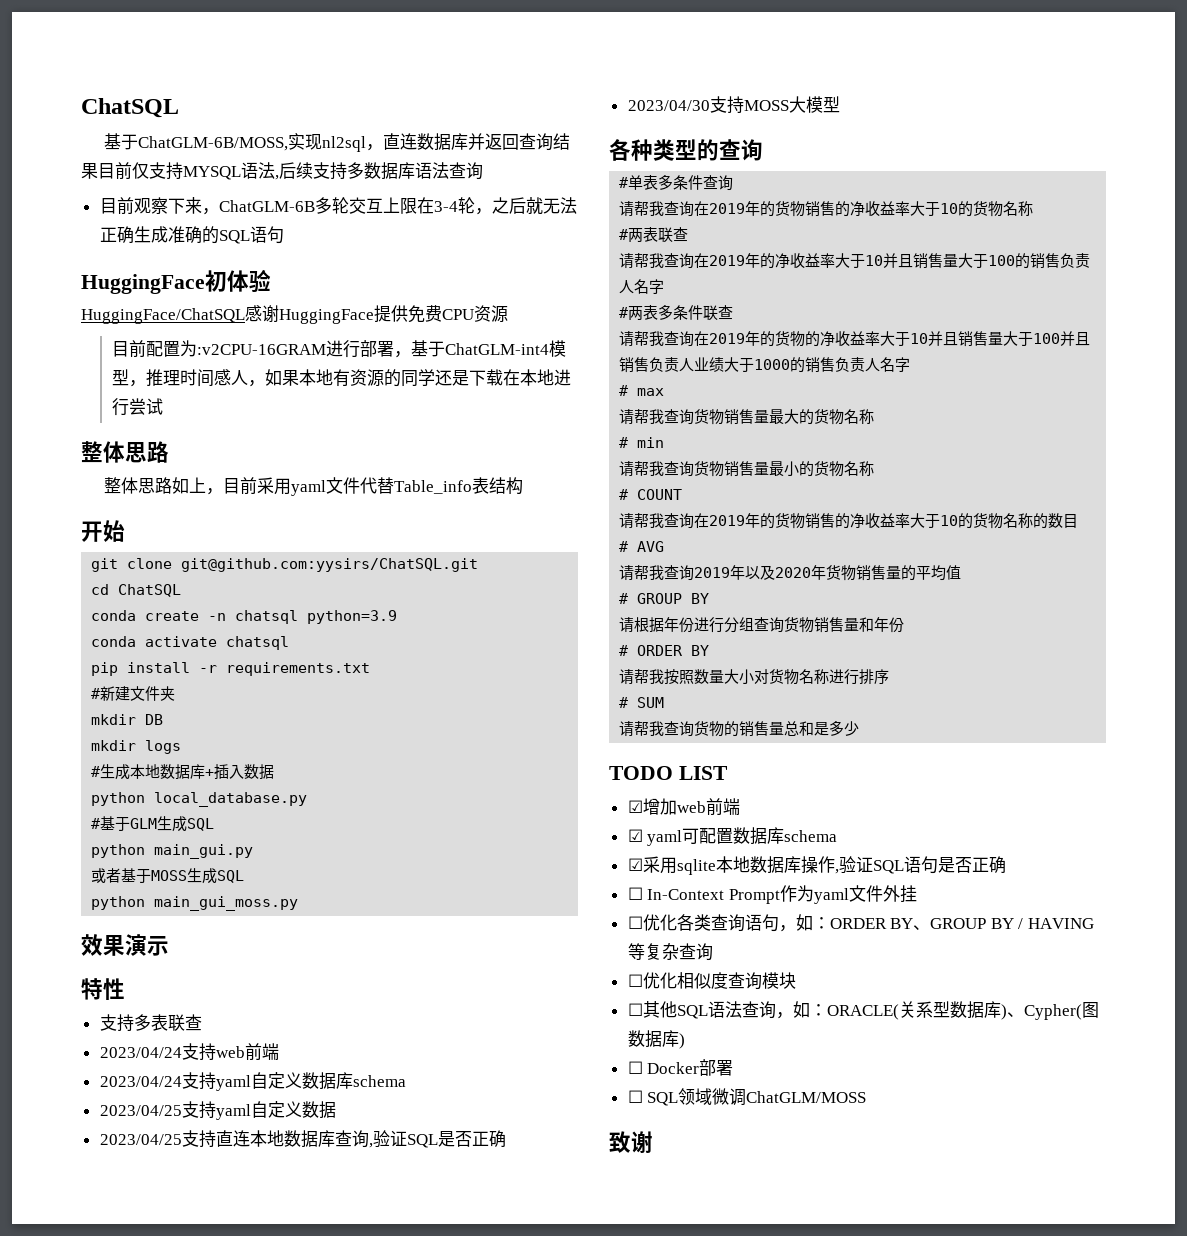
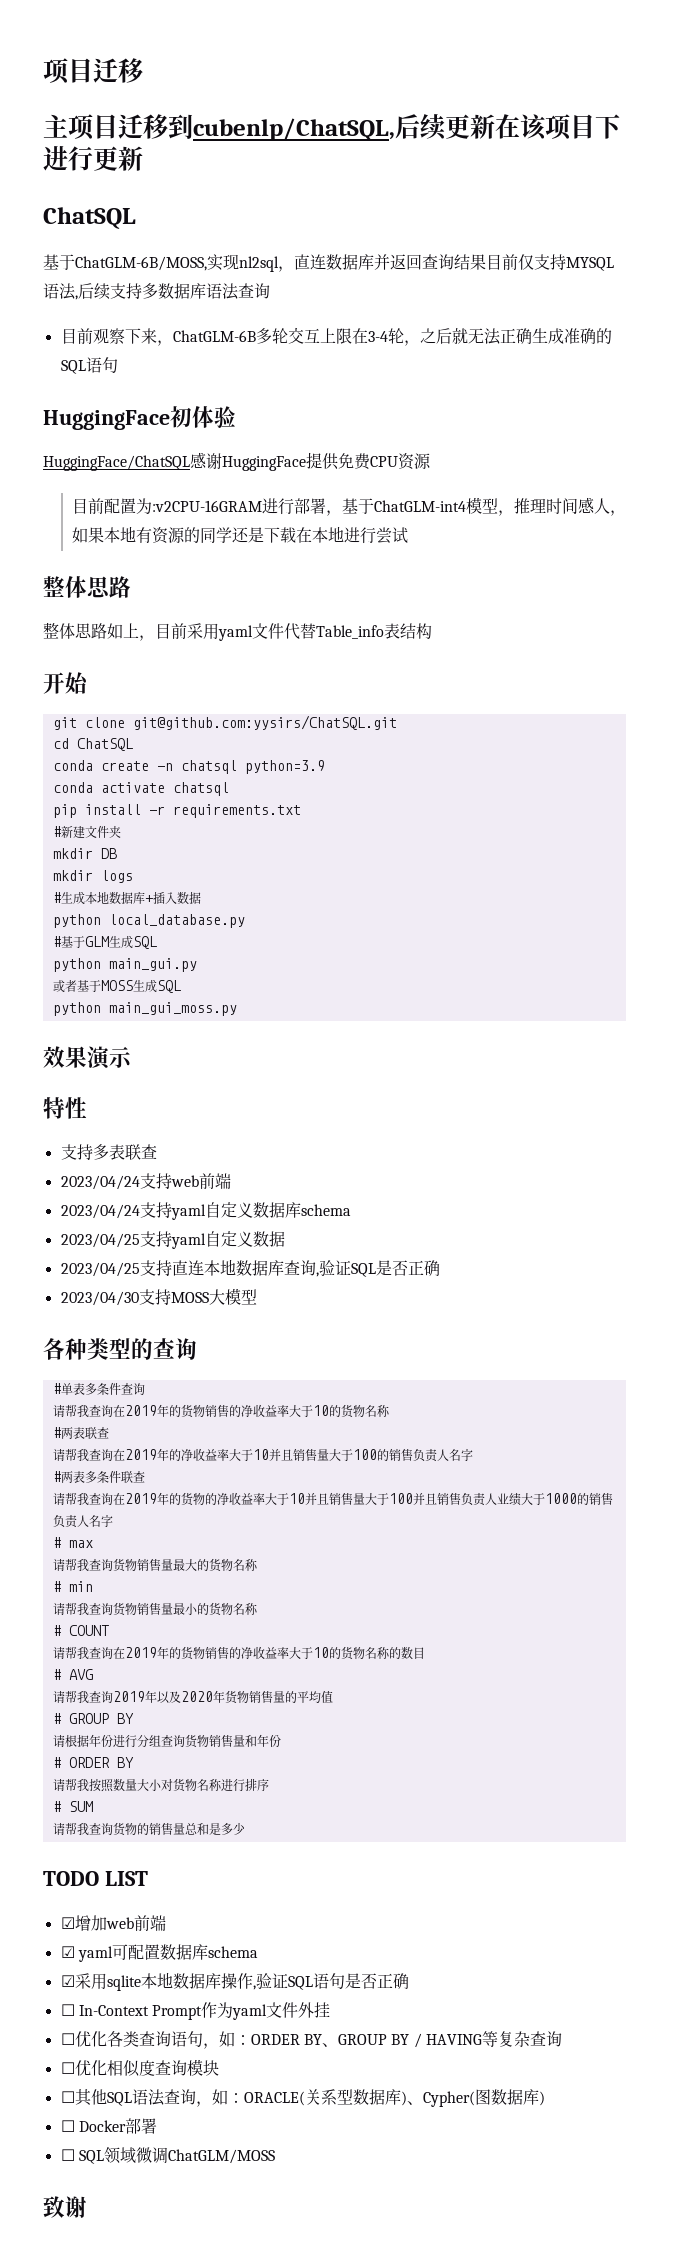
(81, 108) none -> [43,58,143,84] [43,114,621,141] [43,146,143,171] 项目迁移 // 主项目迁移到cubenlp/ChatSQL,后续更新在该项目下进行更新 //

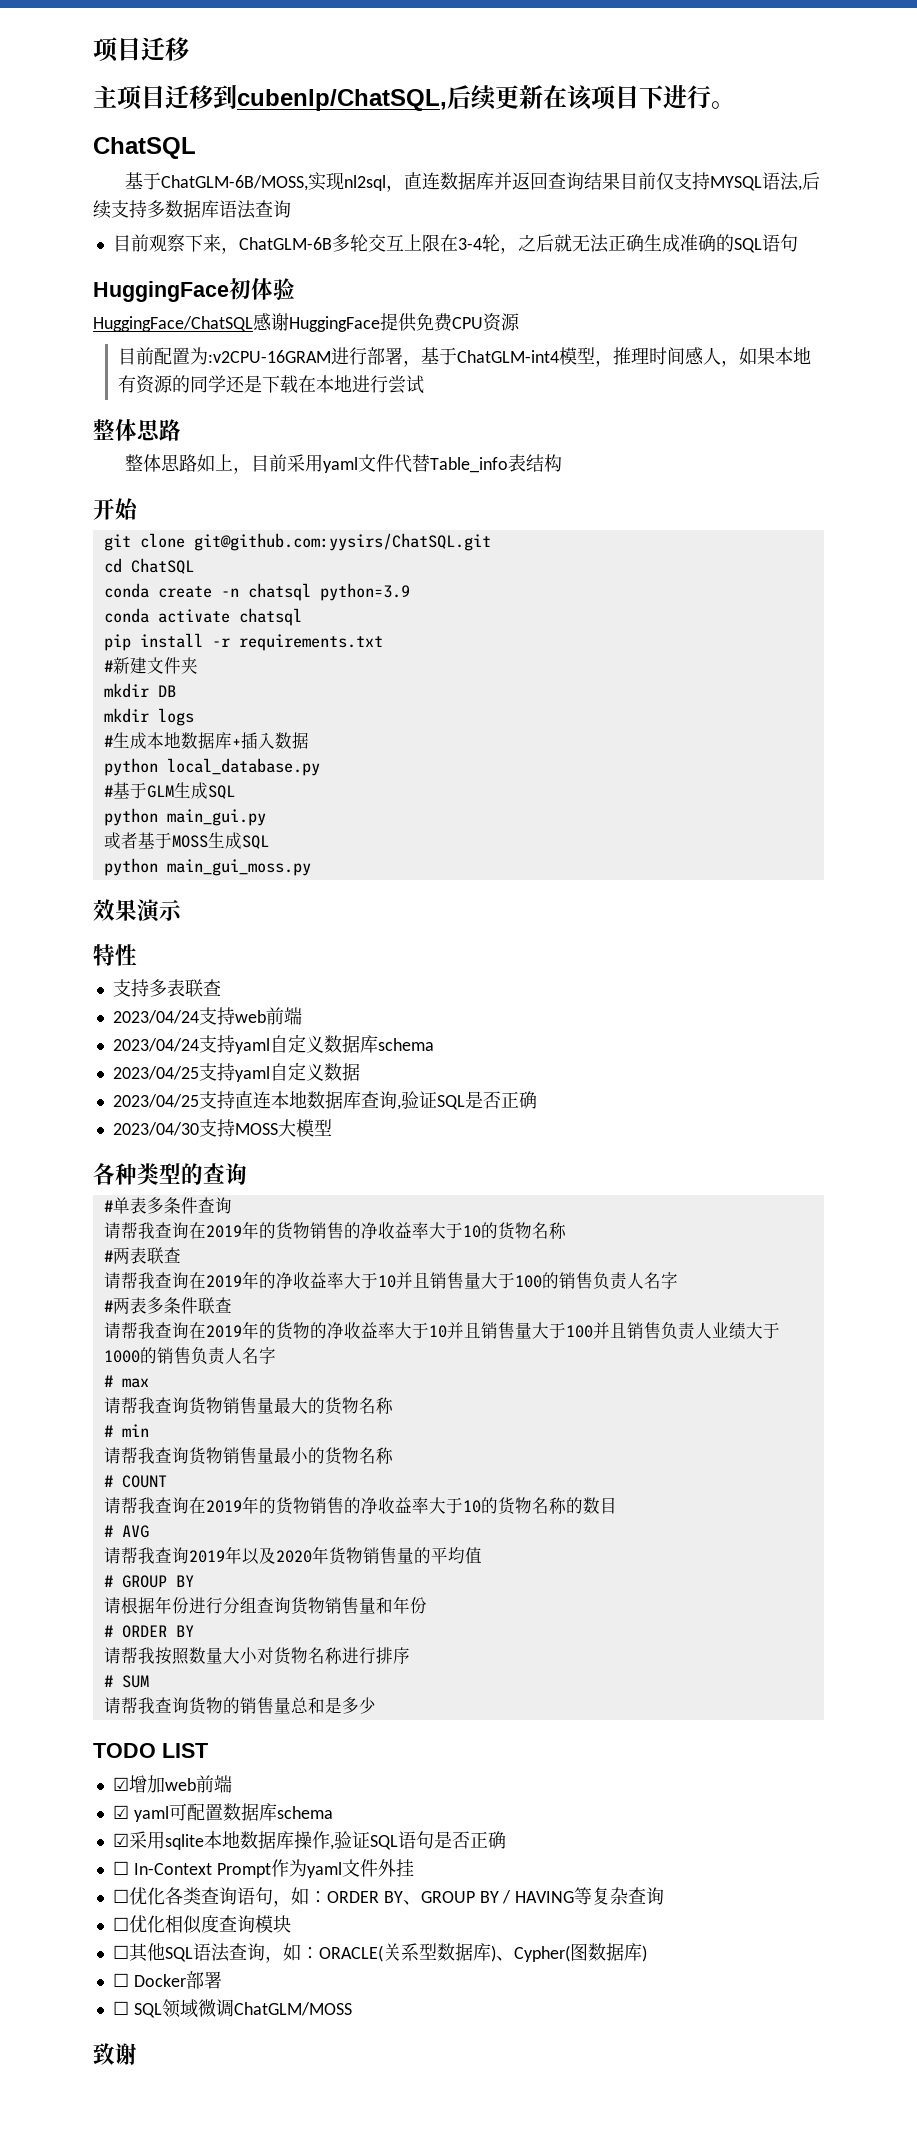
[93,146,143,171] 更新 -> [711,101,735,109] 。

